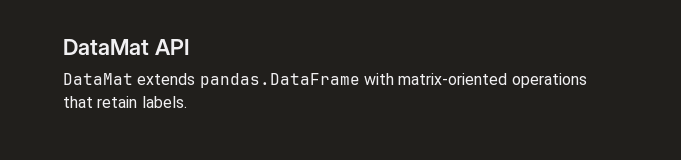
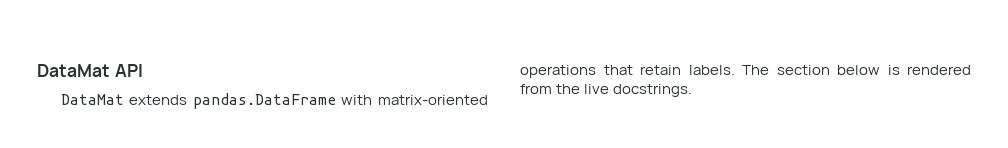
(187, 102) none -> [742,65,971,75] [520,84,693,97] The section below is rendered from the live docstrings.

